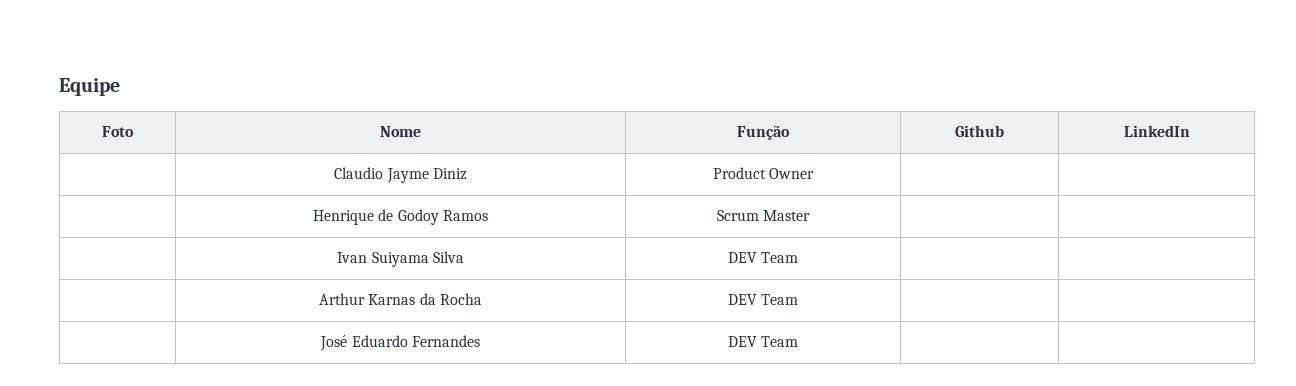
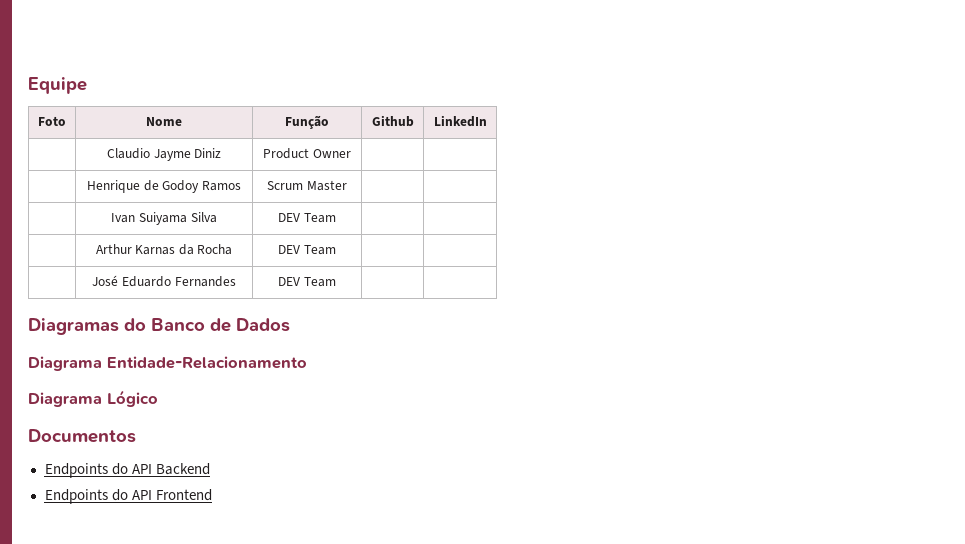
(799, 341) none -> [28,318,290,335] [28,356,307,371] [28,390,158,407] [28,429,136,443] [44,463,210,478] [44,489,212,504] // Diagramas do Banco de Dados // Diagrama Entidade-Relacionamento // Diagrama Lógico // Documentos // Endpoints do API Backend // Endpoints do API Frontend

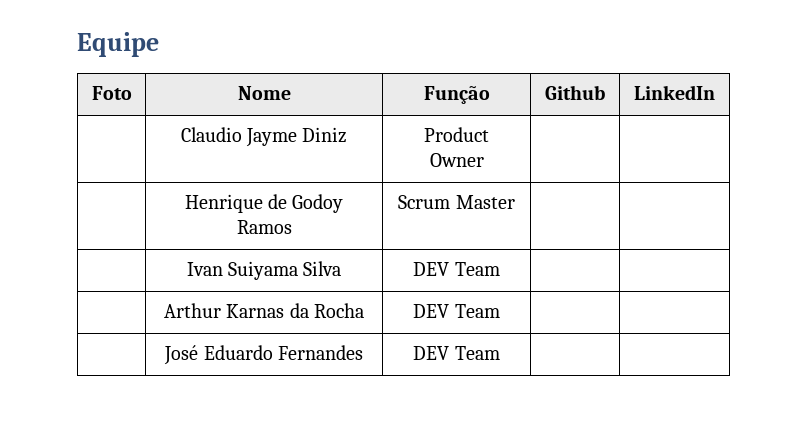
[28,318,290,335] [28,356,307,371] [28,390,158,407] [28,429,136,443] [44,463,210,478] [44,489,212,504] // Diagramas do Banco de Dados // Diagrama Entidade-Relacionamento // Diagrama Lógico // Documentos // Endpoints do API Backend // Endpoints do API Frontend -> (500, 353) none

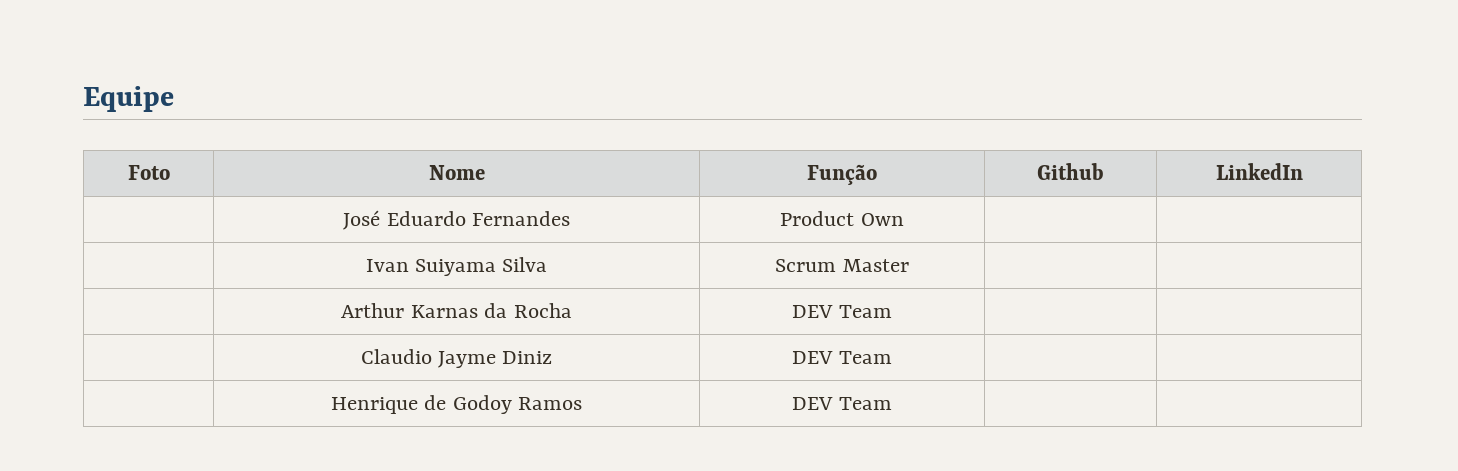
[180,127,348,147] [424,127,489,142] [429,153,484,167] [184,194,344,213] [236,220,292,234] [398,195,515,209] Claudio Jayme Diniz | Product Owner | | // | Henrique de Godoy Ramos | Scrum Master -> [343,210,570,230] [780,211,904,226] José Eduardo Fernandes | Product Own
[413,262,500,276] DEV Team -> [775,259,909,272] Scrum Master
[164,345,363,365] [413,346,500,360] José Eduardo Fernandes | DEV Team | | -> [360,349,553,368] [792,351,892,364] [330,395,583,414] [792,397,892,410] Claudio Jayme Diniz | DEV Team | | // | Henrique de Godoy Ramos | DEV Team | |

